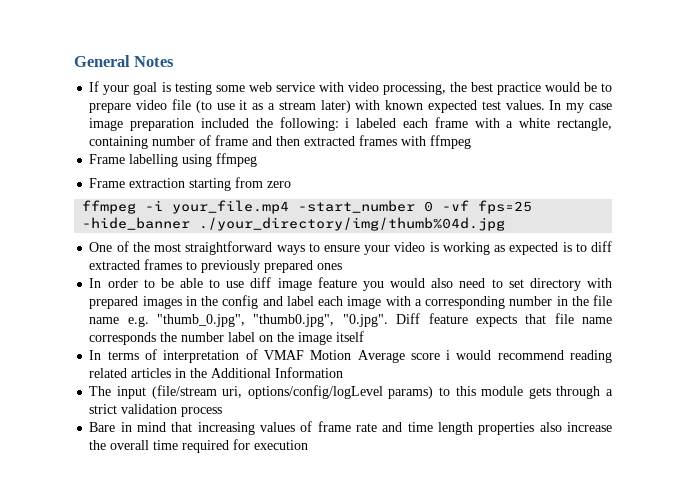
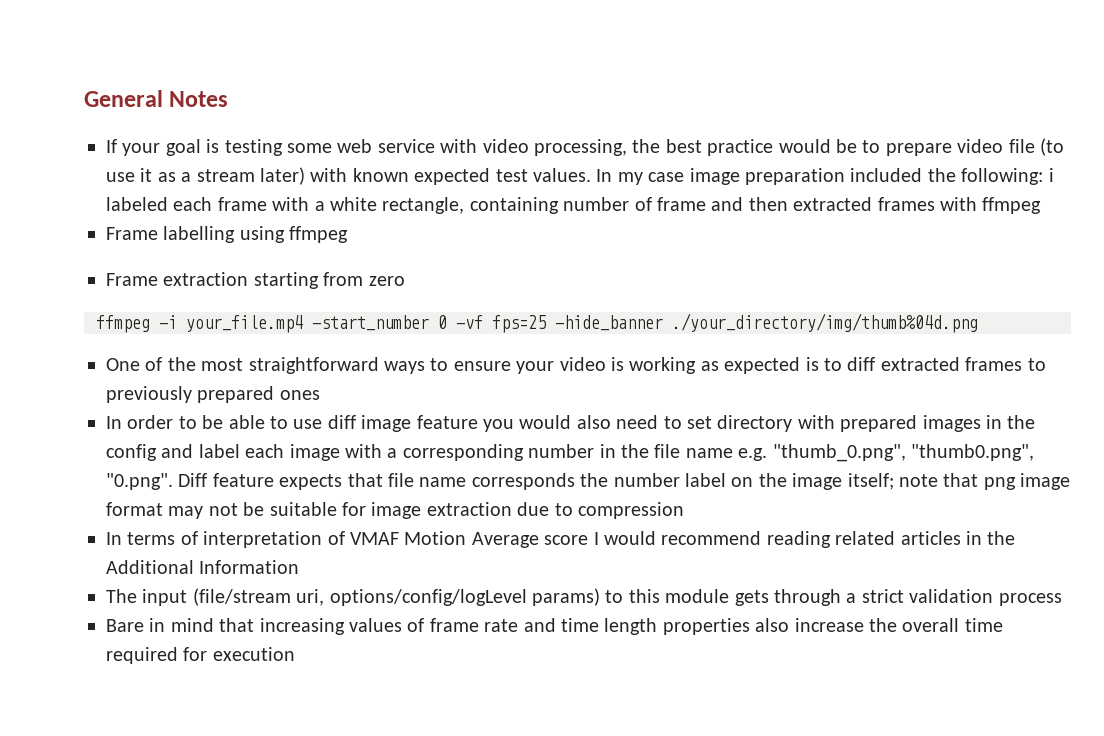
[199,217,506,231] ./your_directory/img/thumb%04d.jpg -> [672,313,978,333] ./your_directory/img/thumb%04d.png
[157,314,388,327] "thumb_0.jpg", "thumb0.jpg", "0.jpg". -> [772,444,1034,462] [106,473,173,490] "thumb_0.png", "thumb0.png", "0.png".
[336,331,365,342] itself -> [847,473,1071,490] [106,502,684,519] itself; note that png image format may not be suitable for image extraction due to compression
[446,350,451,360] i -> [593,532,599,545] I

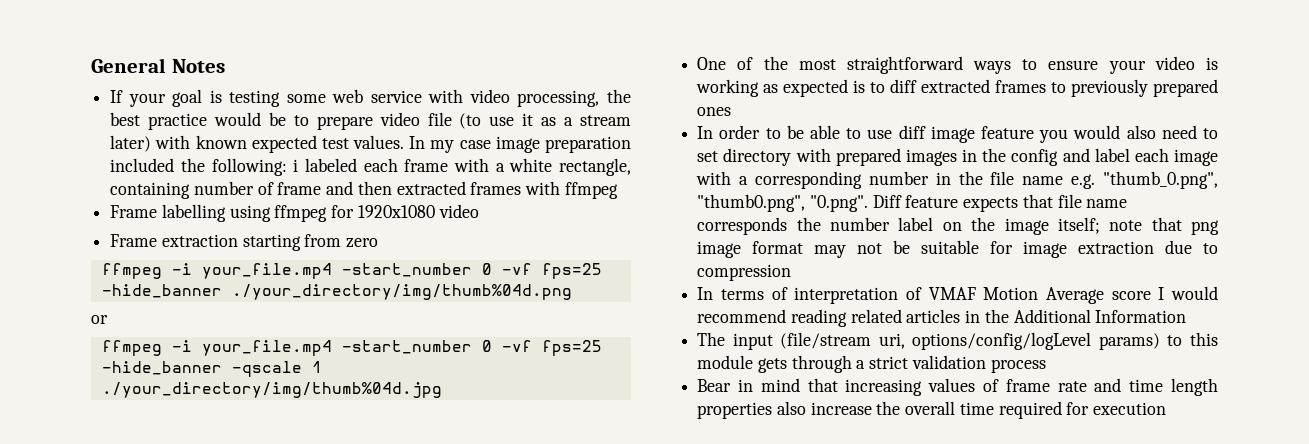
(349, 234) none -> [331,204,479,218] for 1920x1080 video
(978, 323) none -> [91,315,108,324] [101,340,602,356] [101,361,322,377] [101,382,442,398] // or // ffmpeg -i your_file.mp4 -start_number 0 -vf fps=25 -hide_banner -qscale 1 ./your_directory/img/thumb%04d.jpg
[106,619,144,632] Bare -> [697,379,732,392] Bear

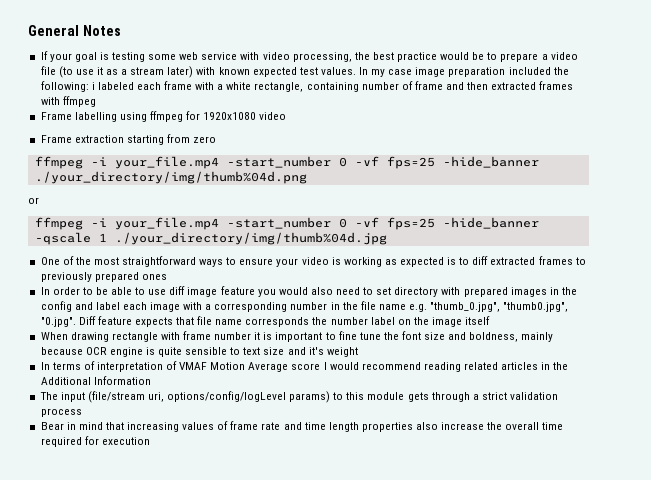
(373, 123) none -> [541,54,548,60] a
[1103,171,1218,189] [697,194,868,212] "thumb_0.png", "thumb0.png", "0.png". -> [430,302,569,312] [40,317,76,327] "thumb_0.jpg", "thumb0.jpg", "0.jpg".
[1057,217,1219,235] [697,240,1218,258] [697,264,792,281] itself; note that png image format may not be suitable for image extraction due to compression -> [465,316,491,325] [40,331,554,342] [40,347,358,357] itself // When drawing rectangle with frame number it is important to fine tune the font size and boldness, mainly because OCR engine is quite sensible to text size and it's weight

